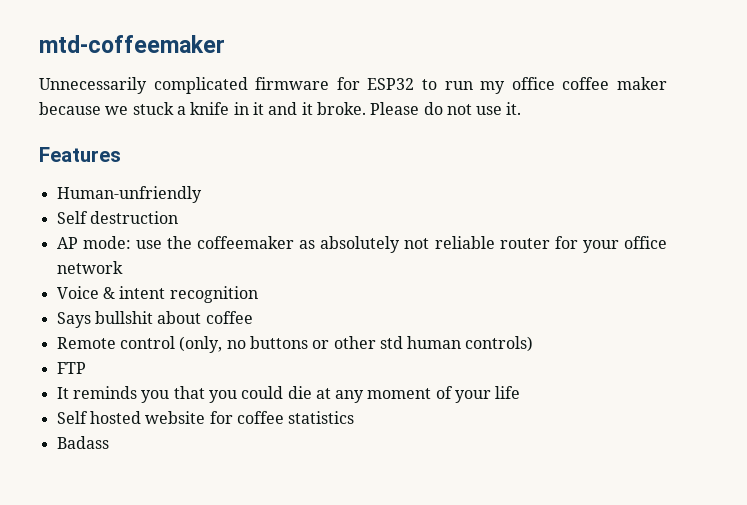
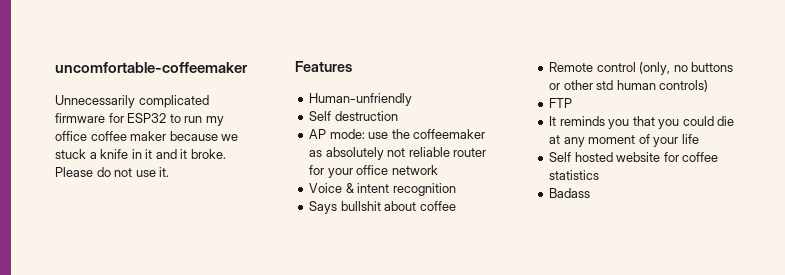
[39,35,225,53] mtd-coffeemaker -> [55,62,248,73] uncomfortable-coffeemaker

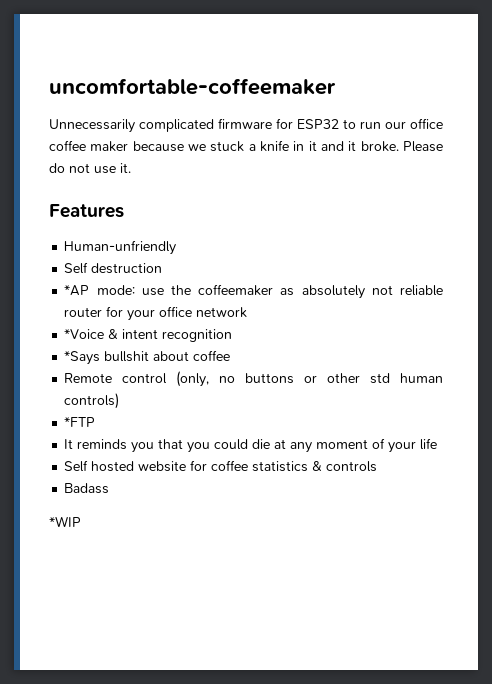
[205,116,224,126] my -> [385,121,406,129] our
[309,129,327,139] AP -> [64,285,90,296] *AP
[309,183,343,193] Voice -> [64,329,105,339] *Voice
[309,201,338,214] Says -> [64,351,101,365] *Says
[549,98,573,108] FTP -> [64,417,96,427] *FTP
(600, 175) none -> [312,461,378,472] & controls
(591, 193) none -> [49,516,81,527] // *WIP

